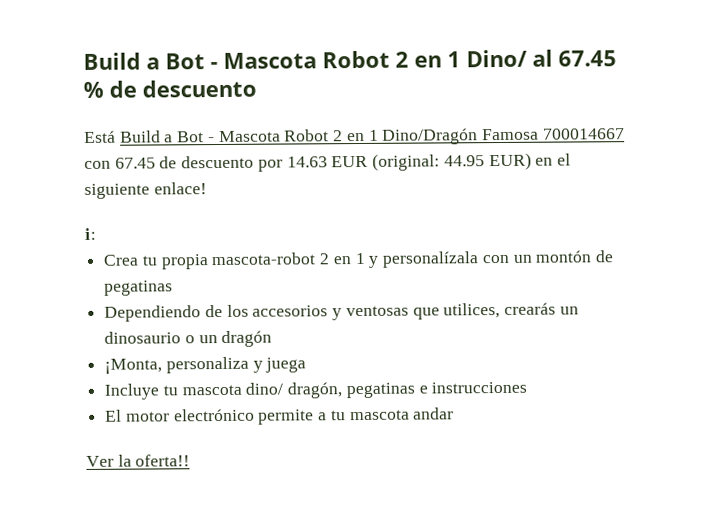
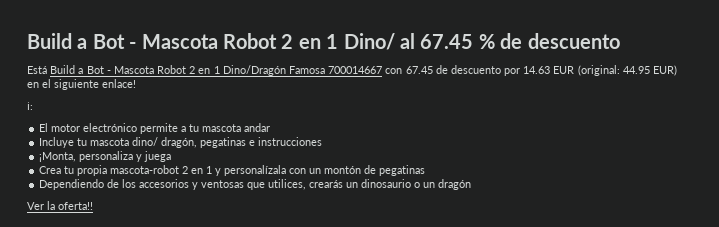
(96, 233) none -> [39,123,271,134] [39,137,323,148] [39,151,172,162] // El motor electrónico permite a tu mascota andar // Incluye tu mascota dino/ dragón, pegatinas e instrucciones // ¡Monta, personaliza y juega
[104,356,307,374] [104,381,528,400] [105,407,455,425] // ¡Monta, personaliza y juega // Incluye tu mascota dino/ dragón, pegatinas e instrucciones // El motor electrónico permite a tu mascota andar -> (472, 184) none

